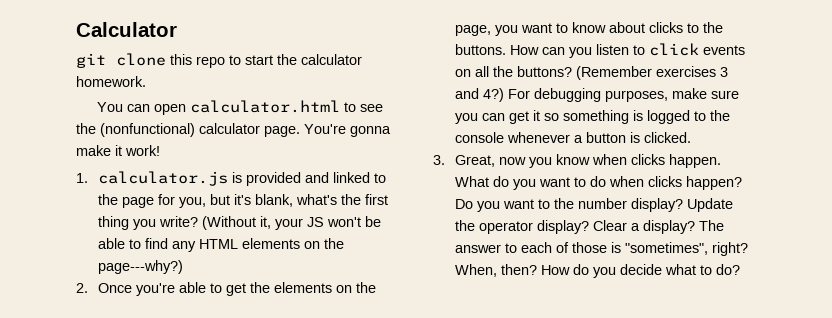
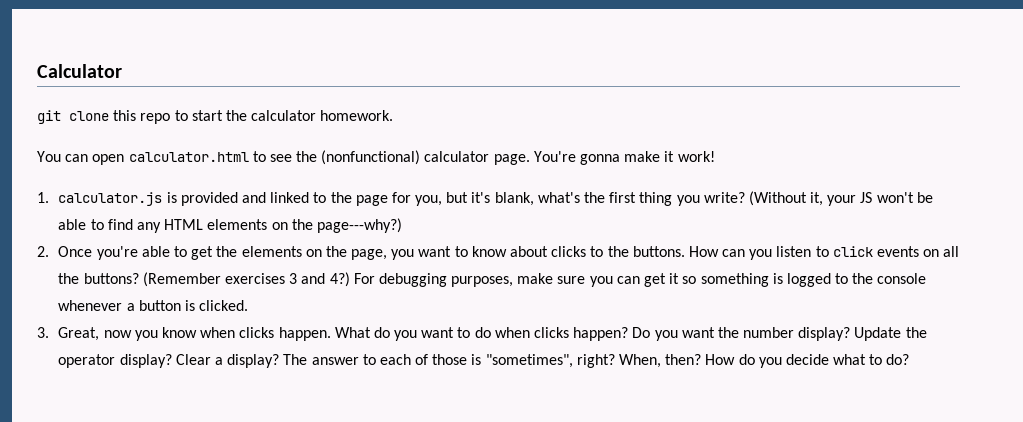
[538,199,551,209] to -> (715, 332) none

